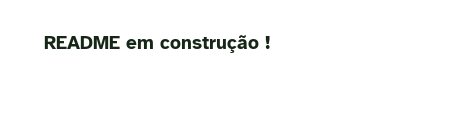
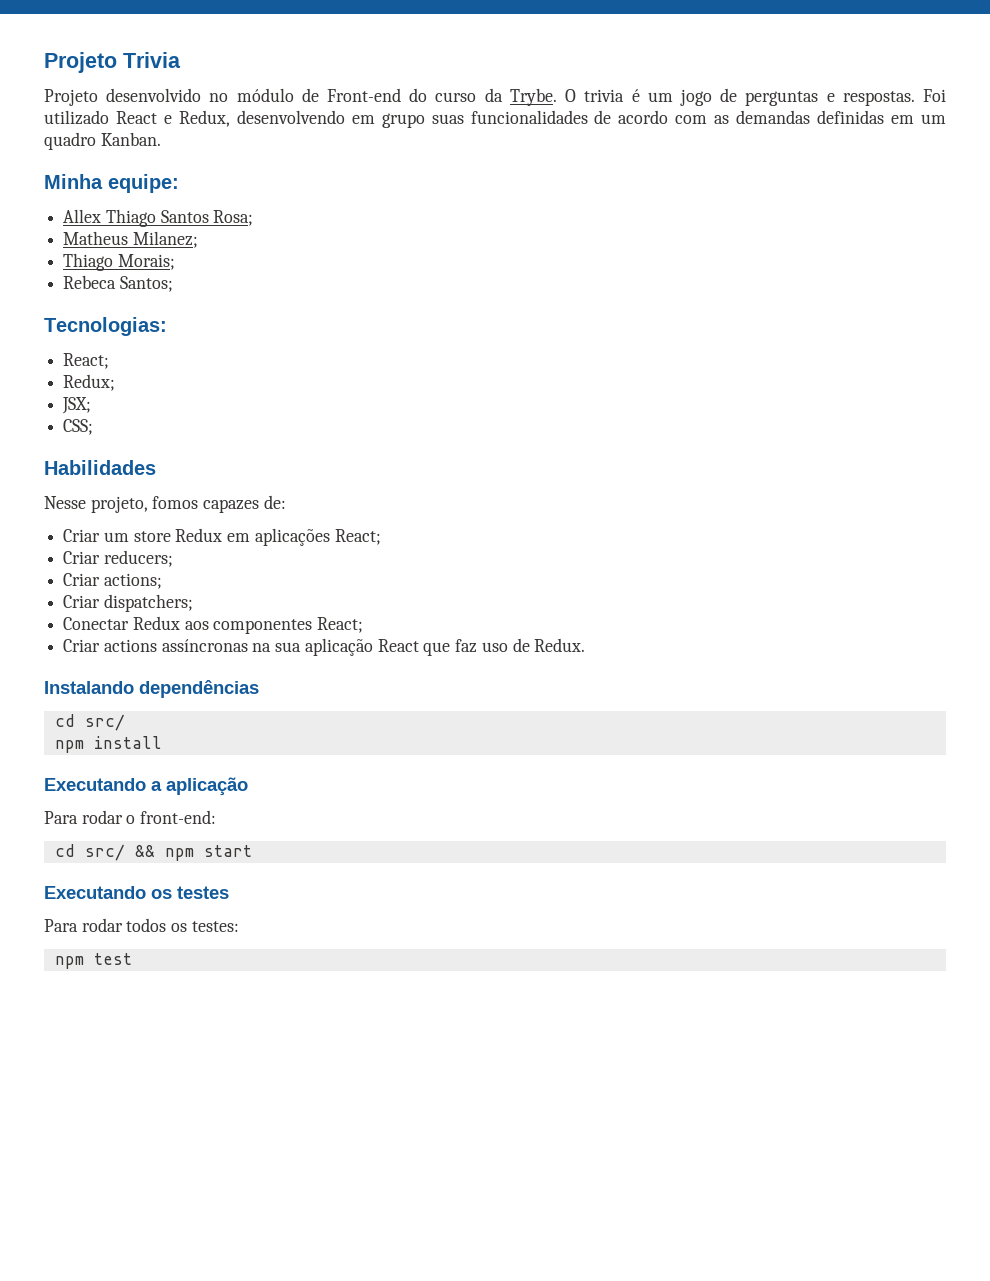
[44,35,270,53] README em construção ! -> [44,52,181,73] [44,88,947,106] [44,110,946,128] [44,132,161,150] [44,174,179,193] [63,209,254,227] [63,231,198,248] [63,253,175,271] [63,275,173,292] [44,317,167,336] [63,353,110,369] [63,374,116,391] [62,397,92,414] [63,419,94,435] [44,460,156,475] [44,495,286,513] [63,528,381,546] [63,550,173,567] [63,573,162,589] [63,594,193,612] [63,616,364,634] [63,638,586,656] [44,680,259,698] [54,714,125,731] [54,736,162,753] [44,777,248,796] [44,810,217,824] [54,844,252,861] [44,886,229,899] [44,918,239,932] [54,953,132,969] Projeto Trivia // Projeto desenvolvido no módulo de Front-end do curso da Trybe. O trivia é um jogo de perguntas e respostas. Foi utilizado React e Redux, desenvolvendo em grupo suas funcionalidades de acordo com as demandas definidas em um quadro Kanban. // Minha equipe: // Allex Thiago Santos Rosa; // Matheus Milanez; // Thiago Morais; // Rebeca Santos; // Tecnologias: // React; // Redux; // JSX; // CSS; // Habilidades // Nesse projeto, fomos capazes de: // Criar um store Redux em aplicações React; // Criar reducers; // Criar actions; // Criar dispatchers; // Conectar Redux aos componentes React; // Criar actions assíncronas na sua aplicação React que faz uso de Redux. // Instalando dependências // cd src/ // npm install // Executando a aplicação // Para rodar o front-end: // cd src/ && npm start // Executando os testes // Para rodar todos os testes: // npm test

